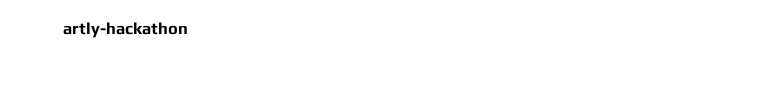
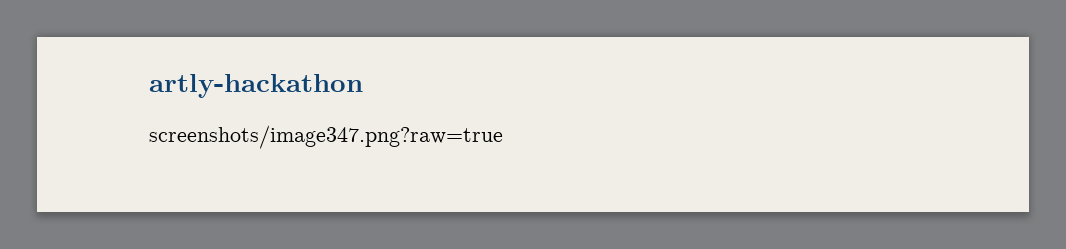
(188, 30) none -> [149,125,503,149] // screenshots/image347.png?raw=true

